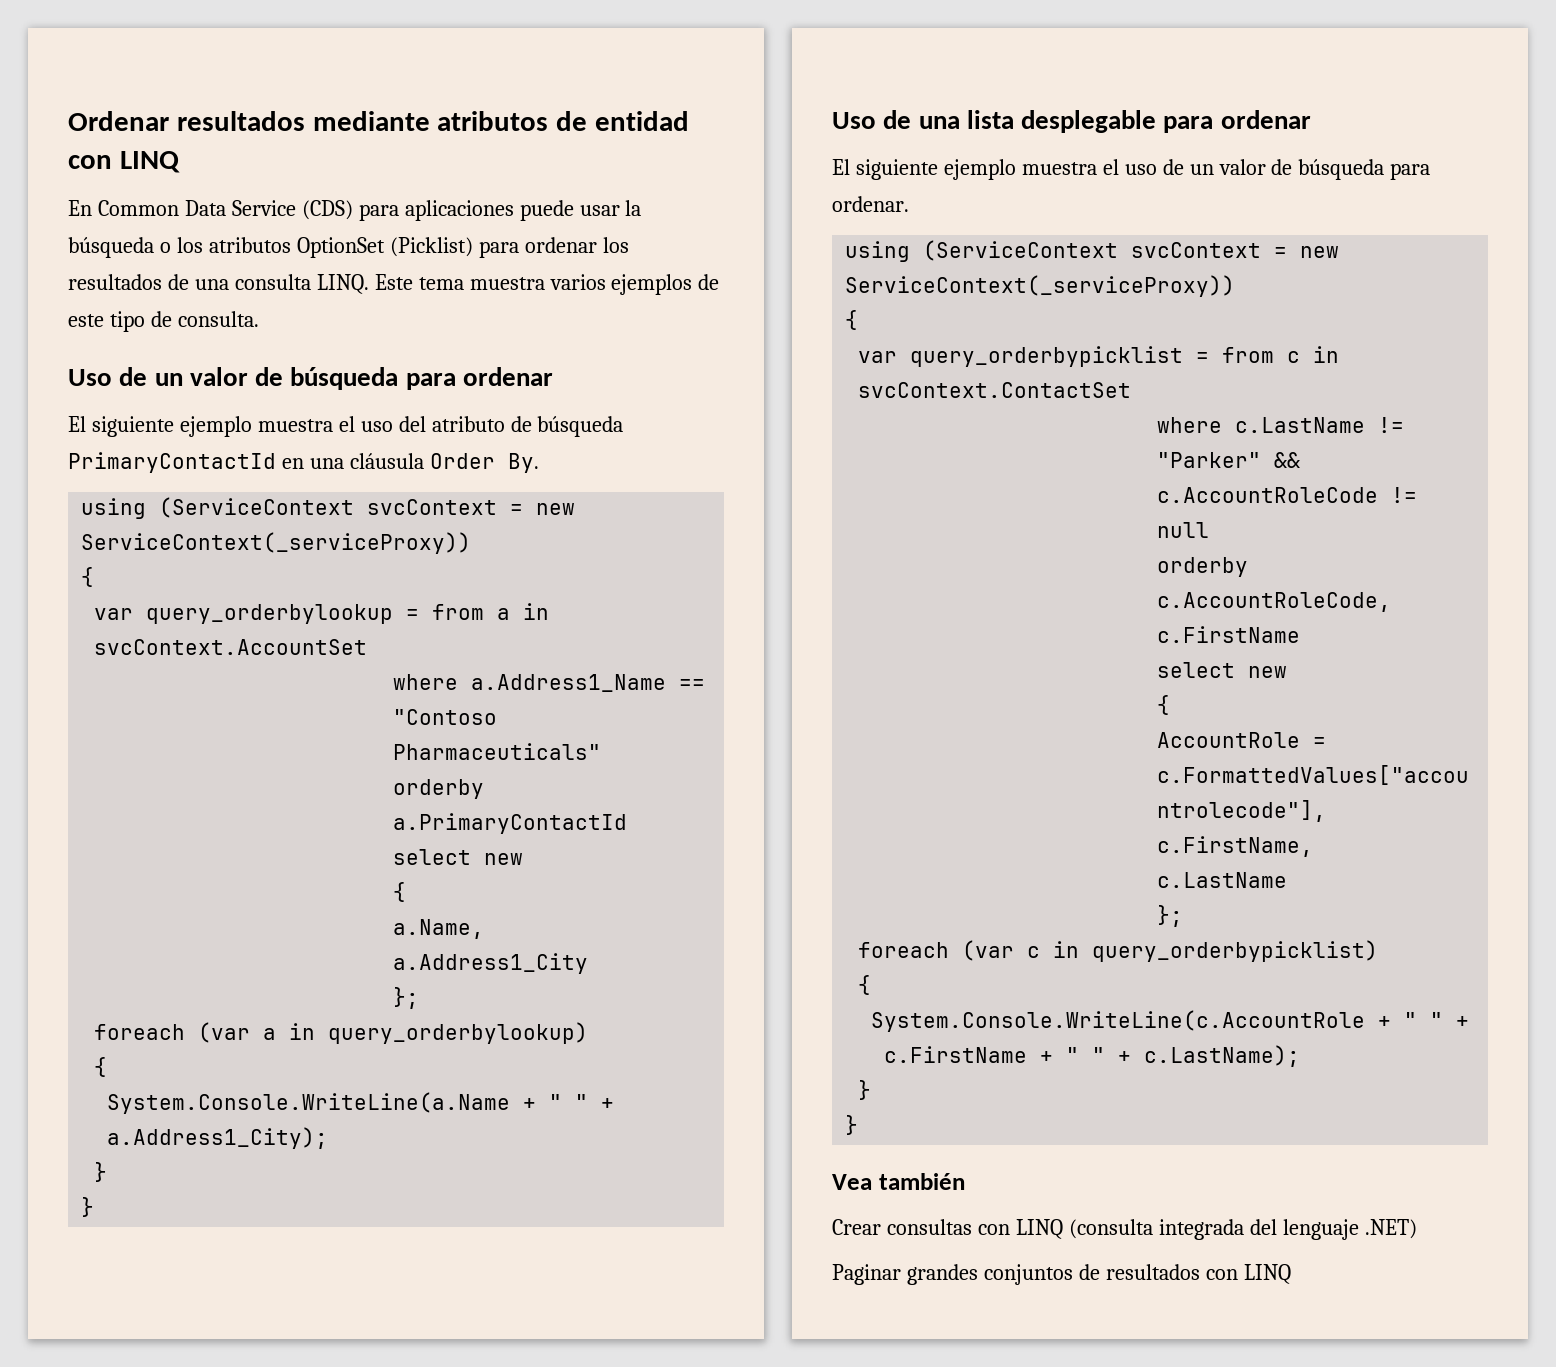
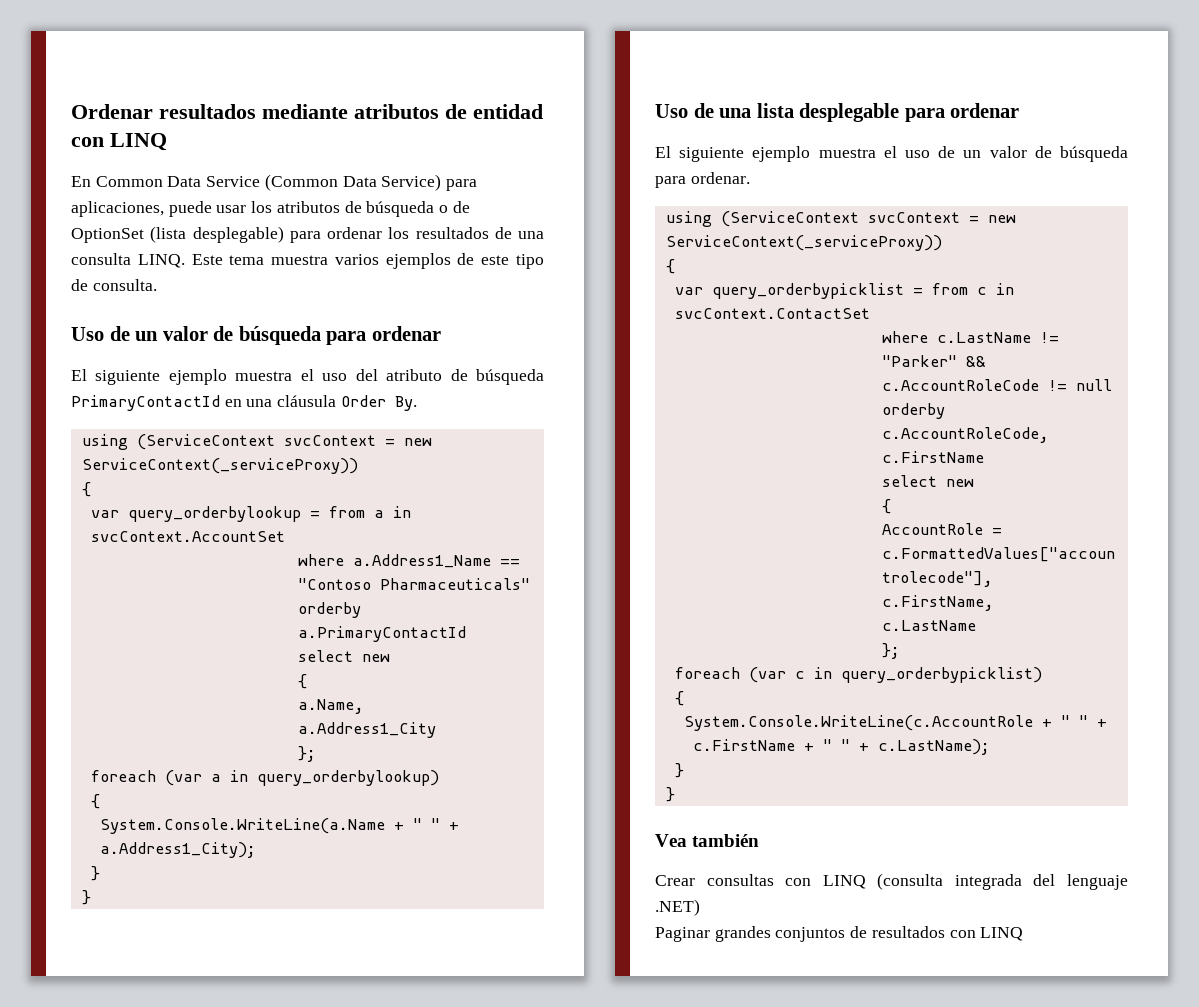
[301,200,642,221] [68,237,473,258] (CDS) para aplicaciones puede usar la búsqueda o los atributos OptionSet (Picklist) -> [264,174,478,191] [71,201,470,217] [71,226,284,243] (Common Data Service) para aplicaciones, puede usar los atributos de búsqueda o de OptionSet (lista desplegable)

